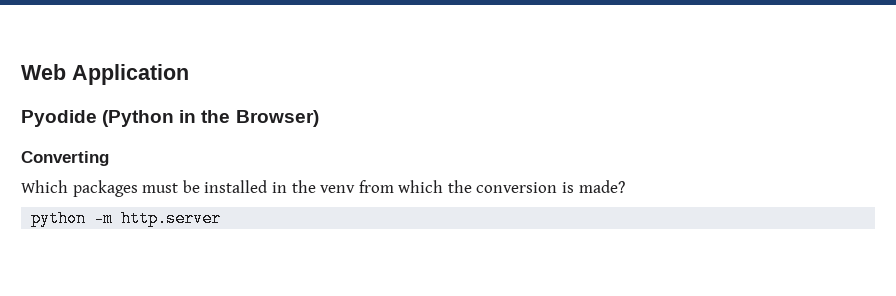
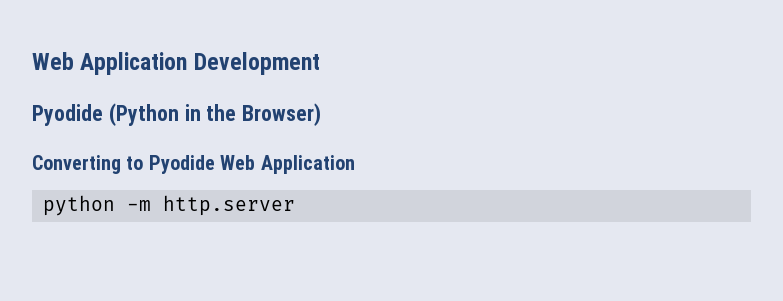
[21,64,189,85] Web Application -> [32,52,320,75] Web Application Development
[21,180,625,197] // Which packages must be installed in the venv from which the conversion is made? -> [126,155,355,174] to Pyodide Web Application

